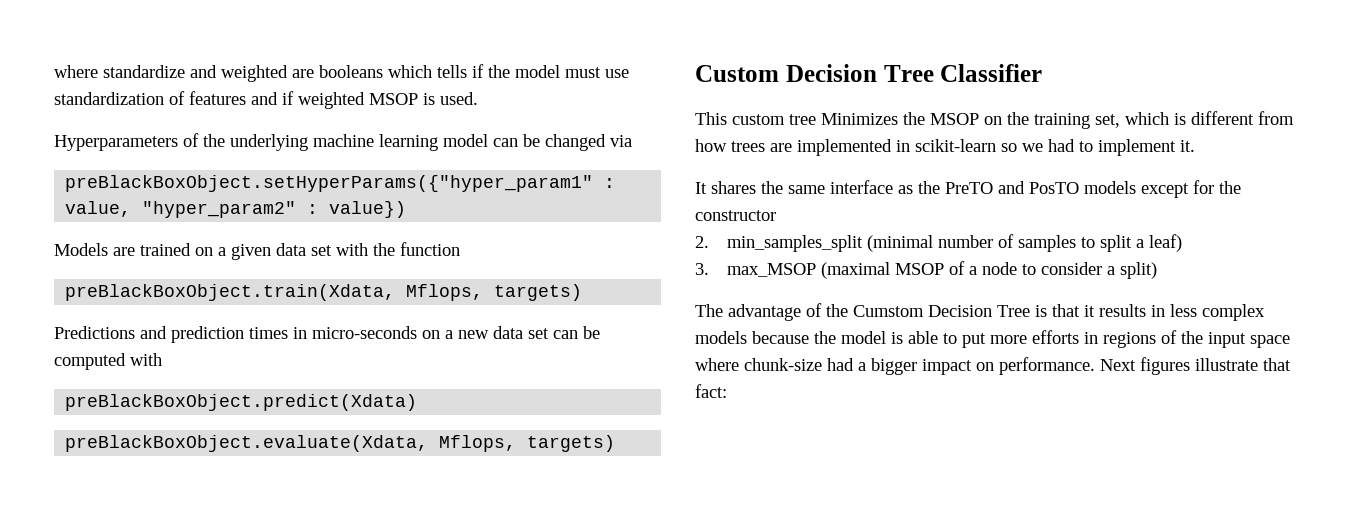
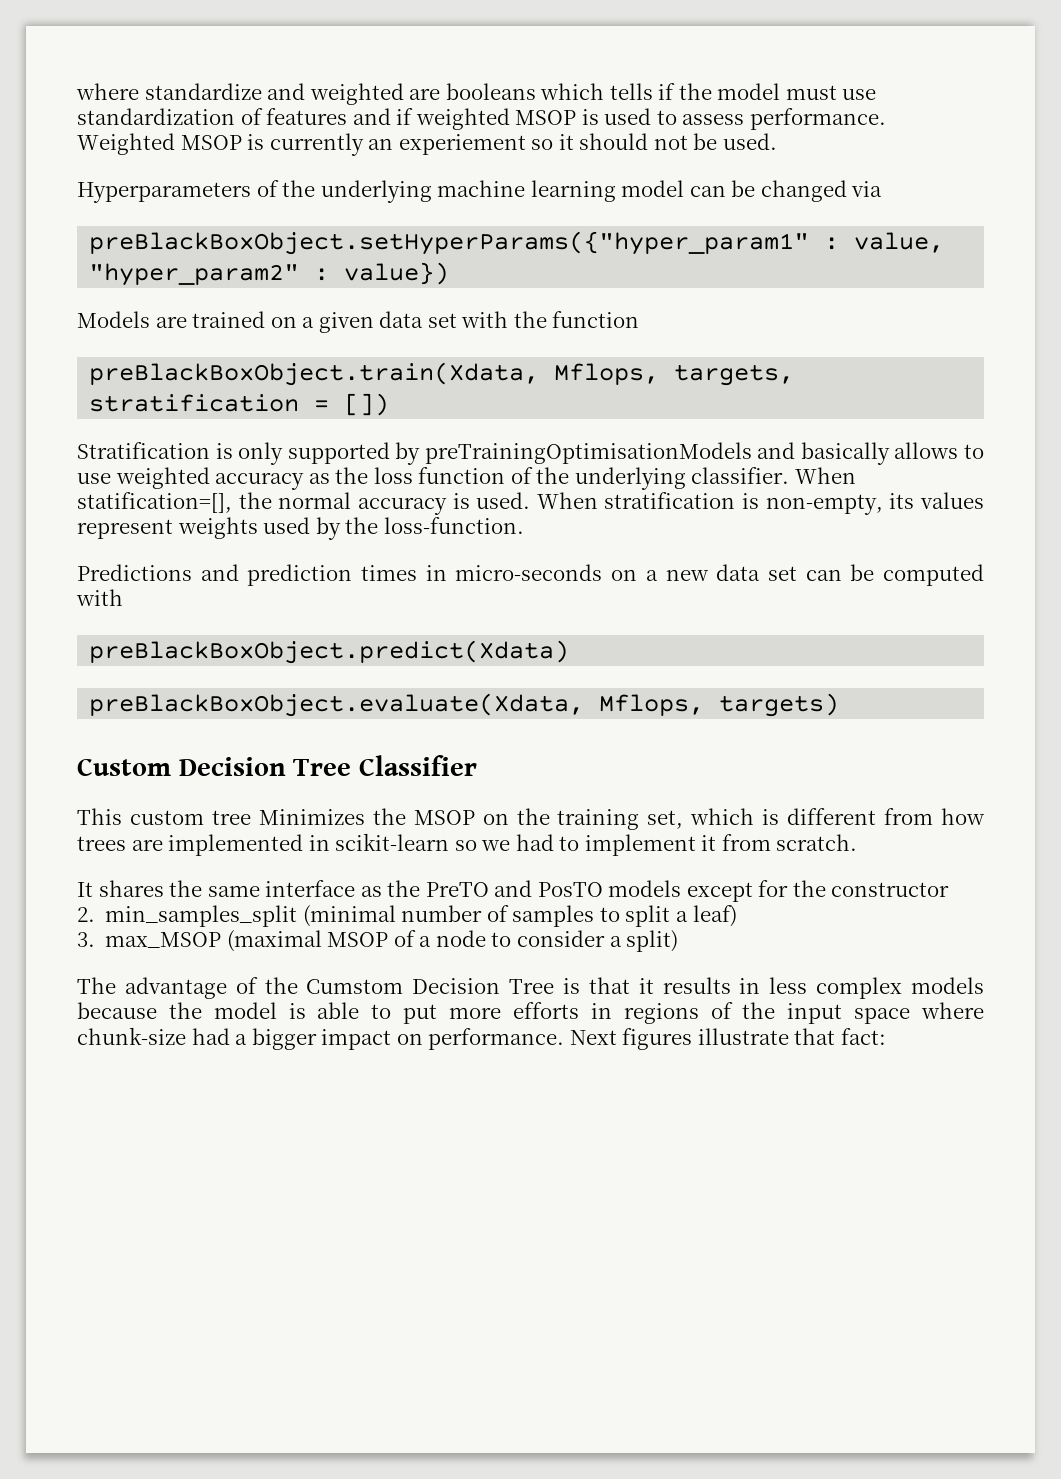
(435, 99) none -> [604,108,886,130] [77,133,718,156] used to assess performance. Weighted MSOP is currently an experiement so it should not be
[494,284,583,301] targets) -> [674,364,795,386] [89,393,390,416] [77,442,984,465] [77,467,856,490] [77,492,984,515] [77,517,524,540] targets, stratification = []) // Stratification is only supported by preTrainingOptimisationModels and basically allows to use weighted accuracy as the loss function of the underlying classifier. When statification=[], the normal accuracy is used. When stratification is non-empty, its values represent weights used by the loss-function.
[1180,140,1195,152] it. -> [701,834,858,851] it from scratch.

